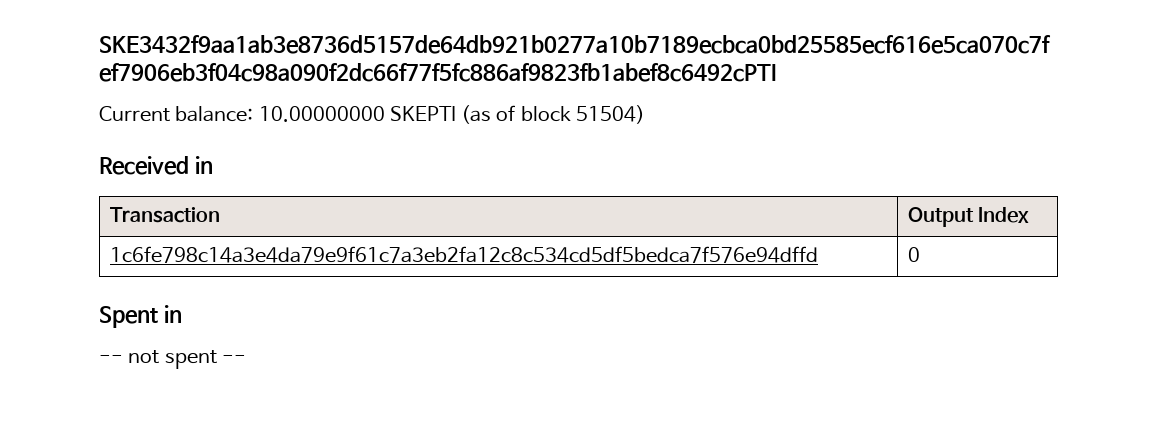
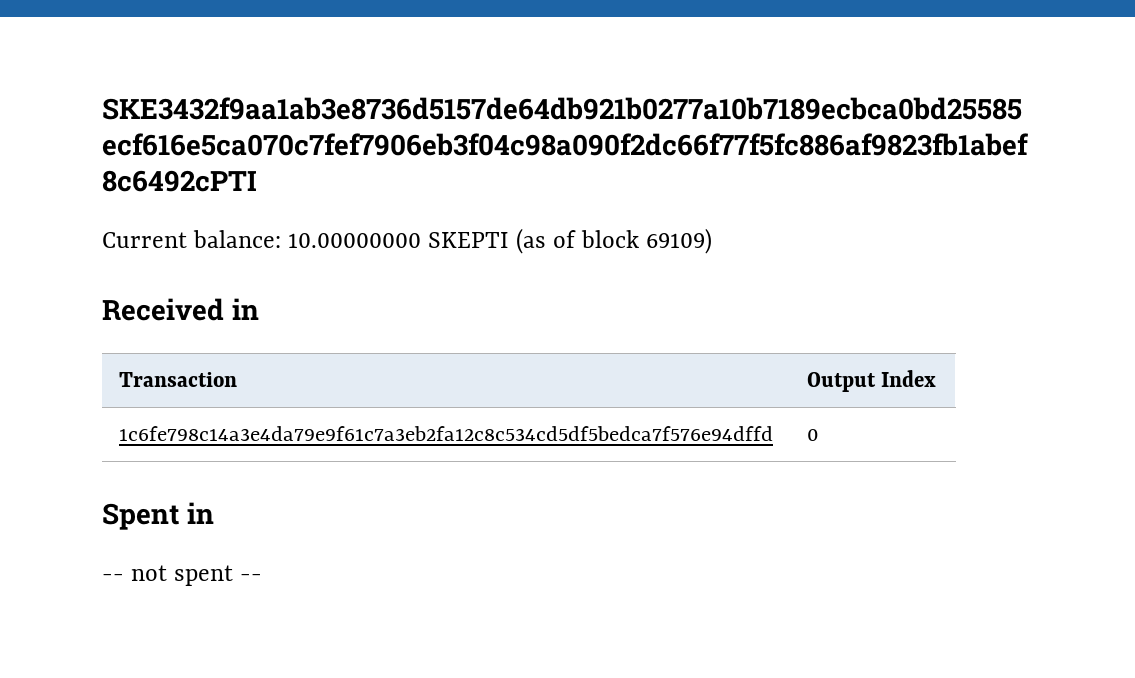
[575,105,645,124] 51504) -> [646,228,713,254] 69109)

